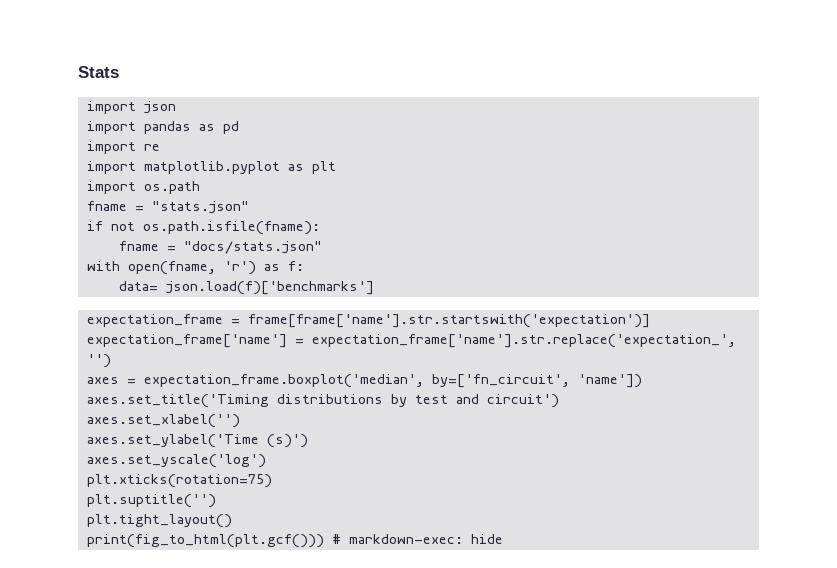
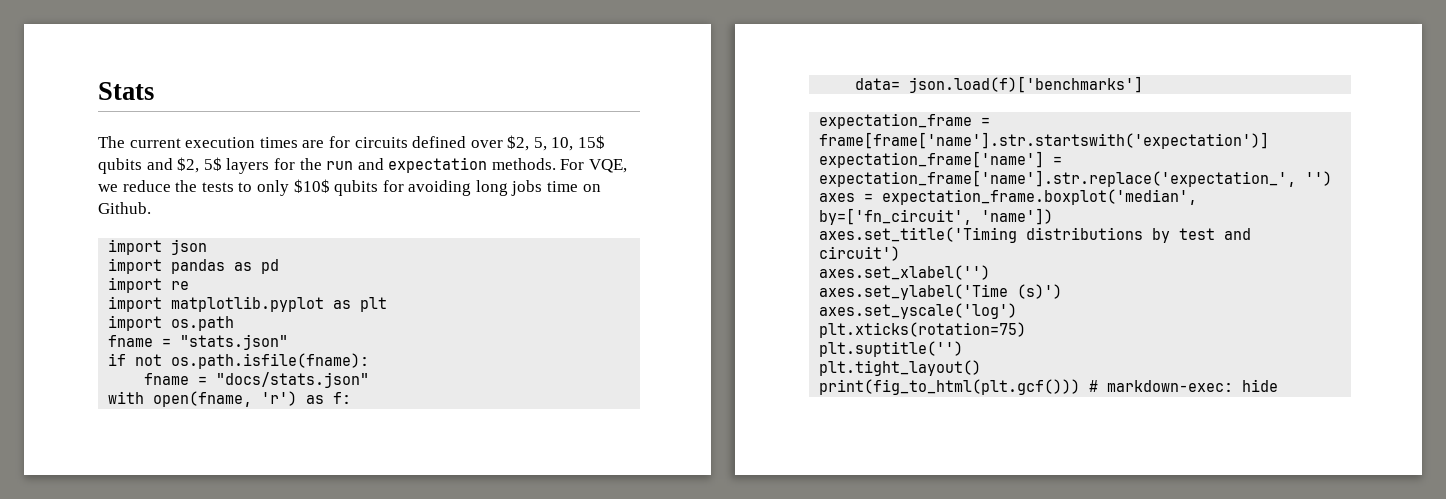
(119, 72) none -> [98,135,606,151] [98,157,628,174] [98,179,601,196] [98,202,151,214] // The current execution times are for circuits defined over $2, 5, 10, 15$ qubits and $2, 5$ layers for the run and expectation methods. For VQE, we reduce the tests to only $10$ qubits for avoiding long jobs time on Github.

